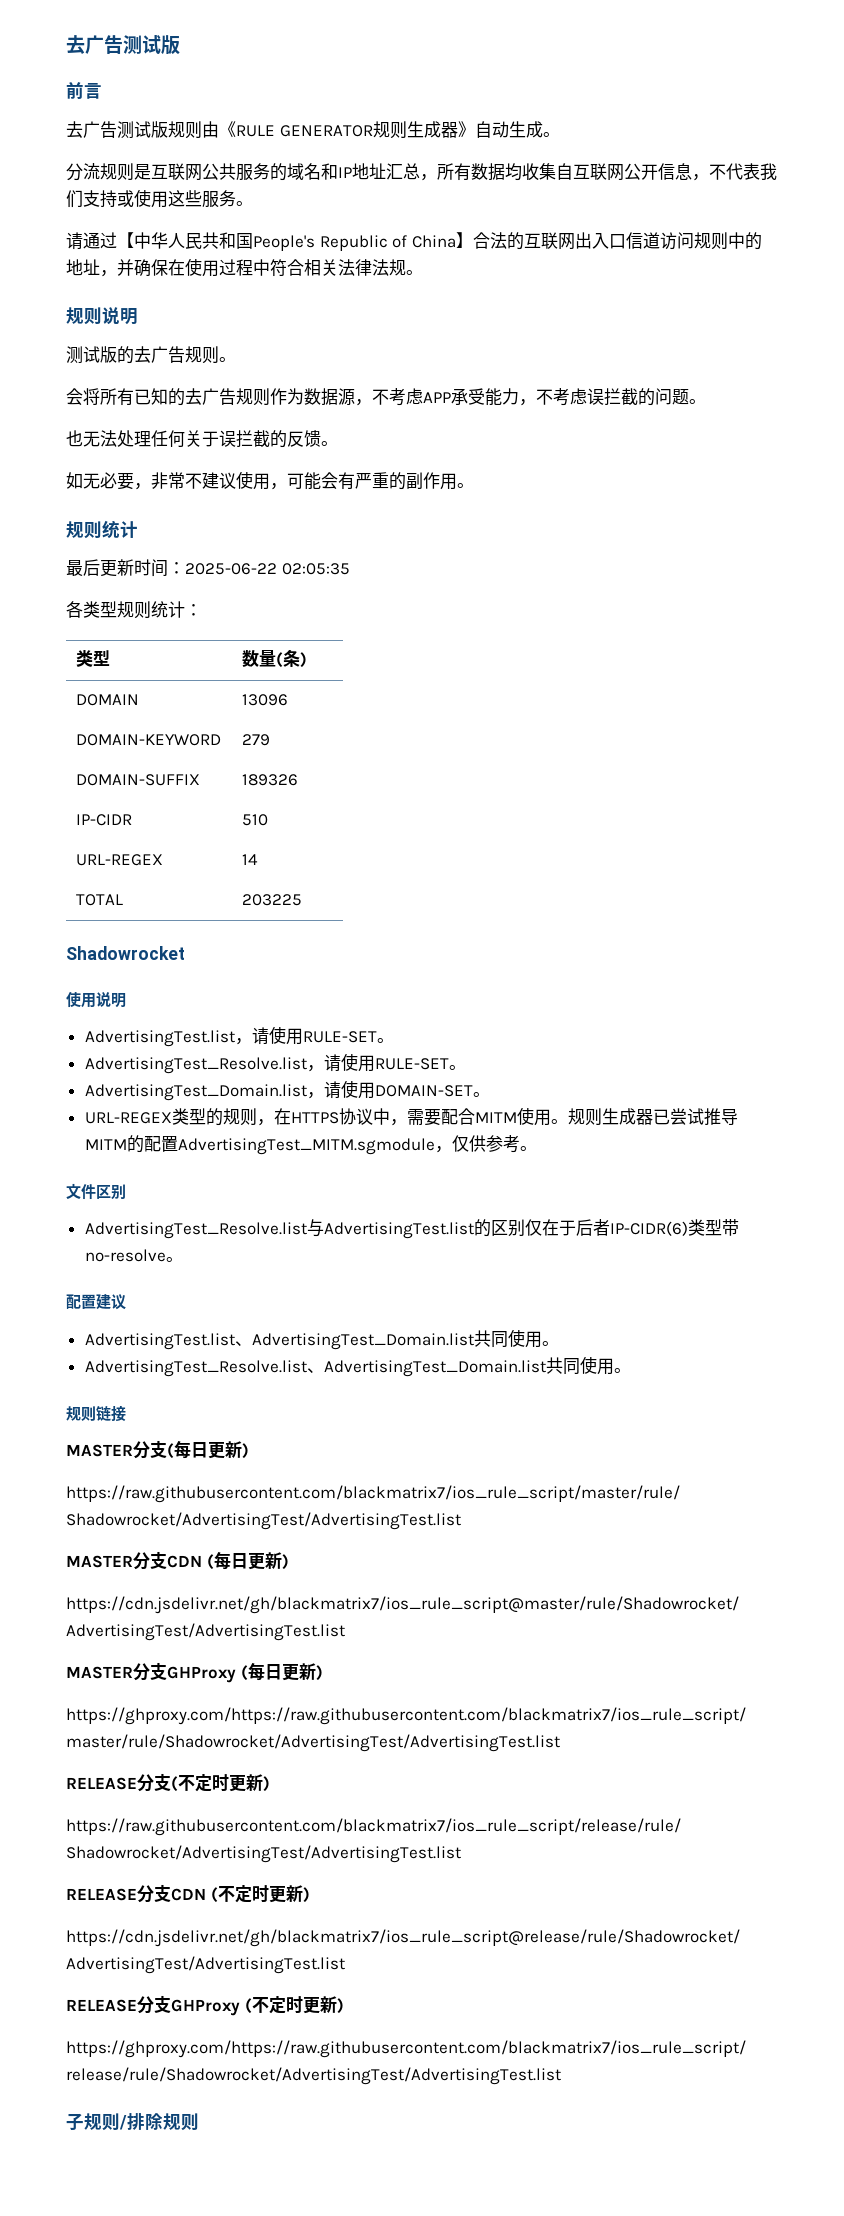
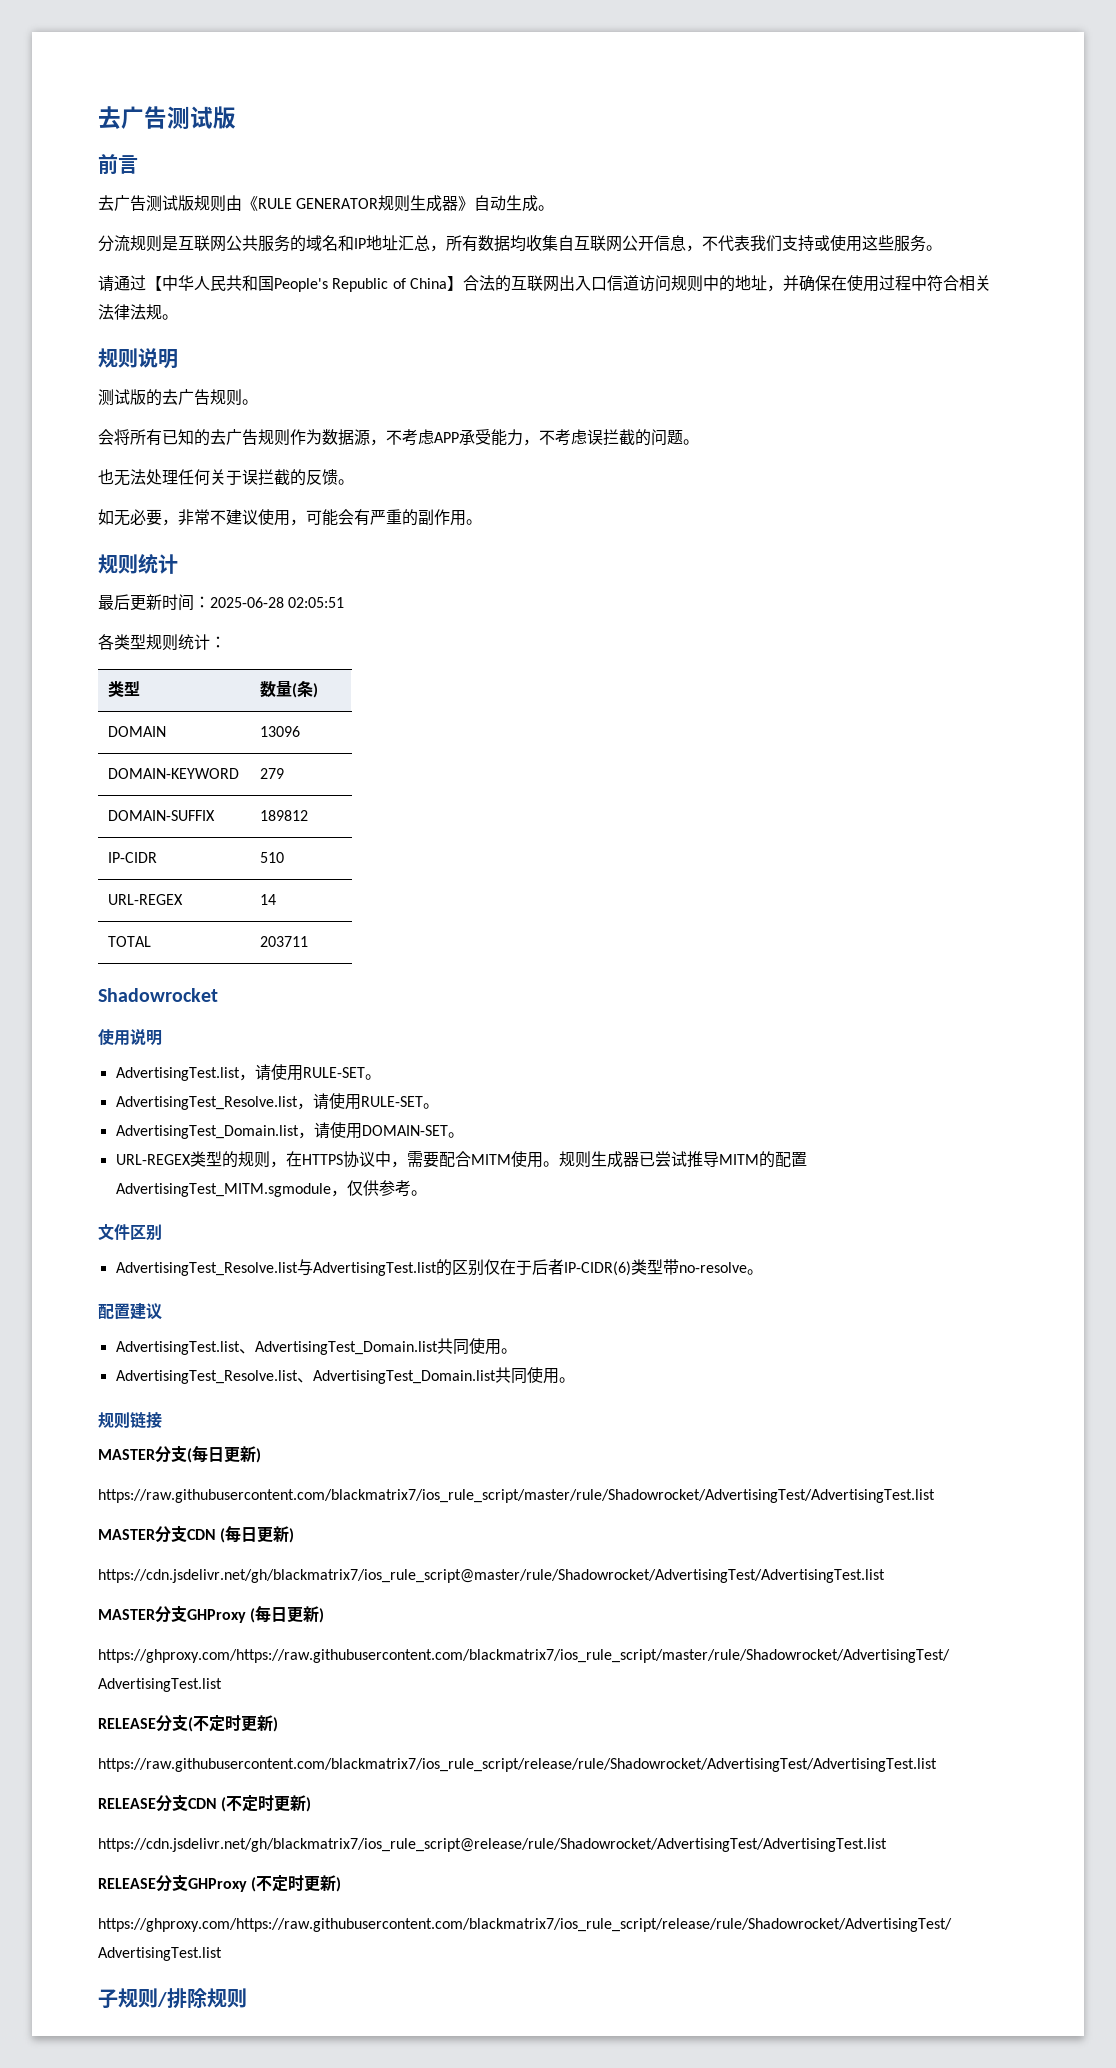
[185,563,350,575] 2025-06-22 02:05:35 -> [210,597,345,608] 2025-06-28 02:05:51
[242,774,299,786] 189326 -> [260,810,309,821] 189812
[242,894,303,906] 203225 -> [260,936,309,947] 203711

